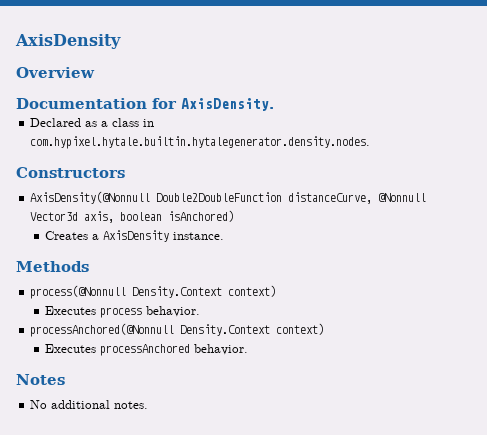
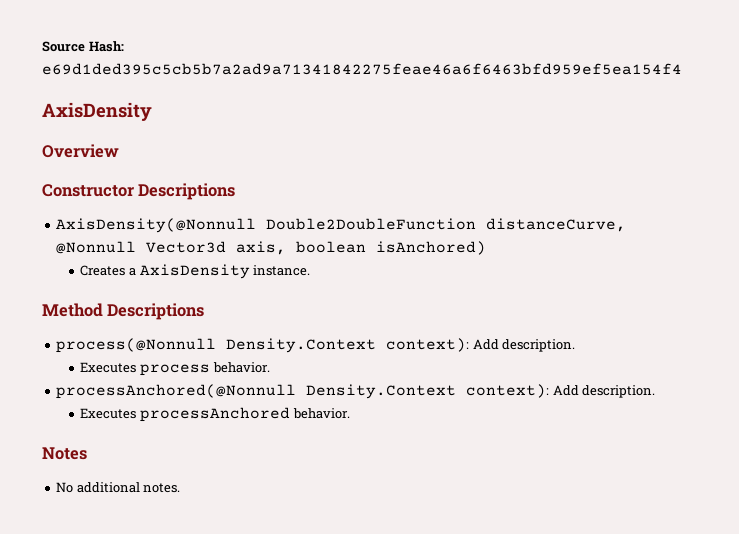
(15, 41) none -> [42,41,124,52] [42,63,682,75] Source Hash: e69d1ded395c5cb5b7a2ad9a71341842275feae46a6f6463bfd959ef5ea154f4 //
[16,98,274,111] [30,118,155,127] [30,136,371,149] [16,167,125,178] Documentation for AxisDensity. // Declared as a class in com.hypixel.hytale.builtin.hytalegenerator.density.nodes. // Constructors -> [42,183,236,200] Constructor Descriptions
[16,261,89,272] Methods -> [42,303,205,320] Method Descriptions
[228,285,277,297] context) -> [386,338,576,352] context): Add description.
[276,323,325,335] context) -> [466,384,656,398] context): Add description.

